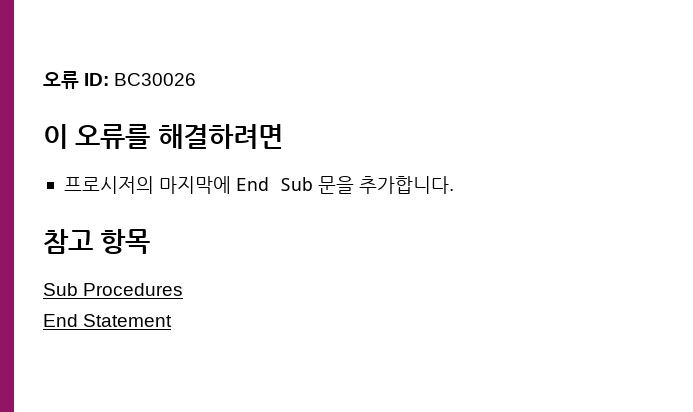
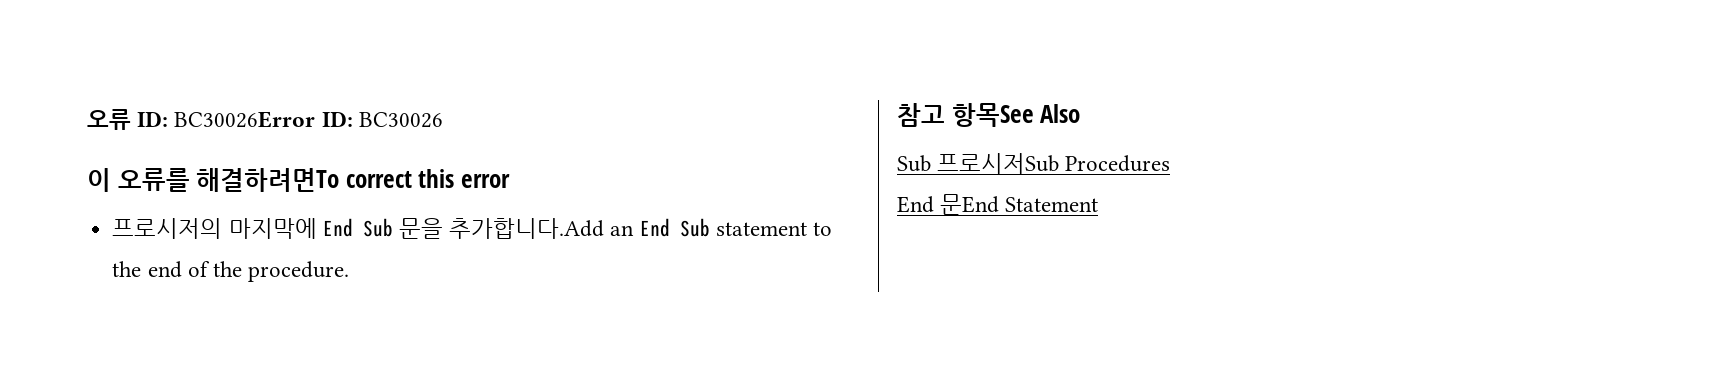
(110, 79) none -> [174,111,353,128] BC30026Error ID:
[157,124,283,149] 해결하려면 -> [196,168,511,192] 해결하려면To correct this error
[359,176,455,194] 추가합니다. -> [449,218,832,239] [112,261,350,282] 추가합니다.Add an End Sub statement to the end of the procedure.
[100,229,151,254] [43,283,78,296] 항목 // Sub -> [951,103,1081,127] [897,153,1060,174] 항목See Also // Sub 프로시저Sub
(78, 320) none -> [940,194,1000,215] 문End

